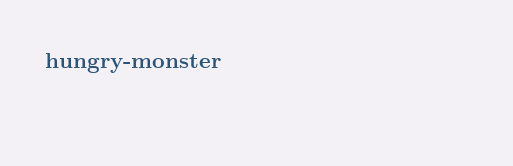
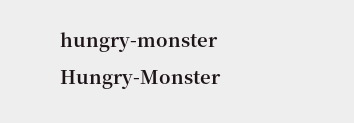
(221, 63) none -> [60,70,221,89] // Hungry-Monster

